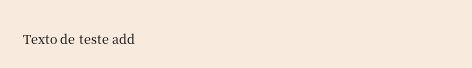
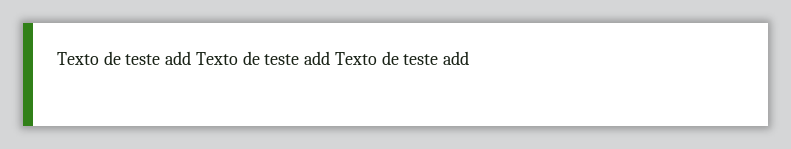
[23,33,136,44] Texto de teste add -> [57,51,469,65] Texto de teste add Texto de teste add Texto de teste add

